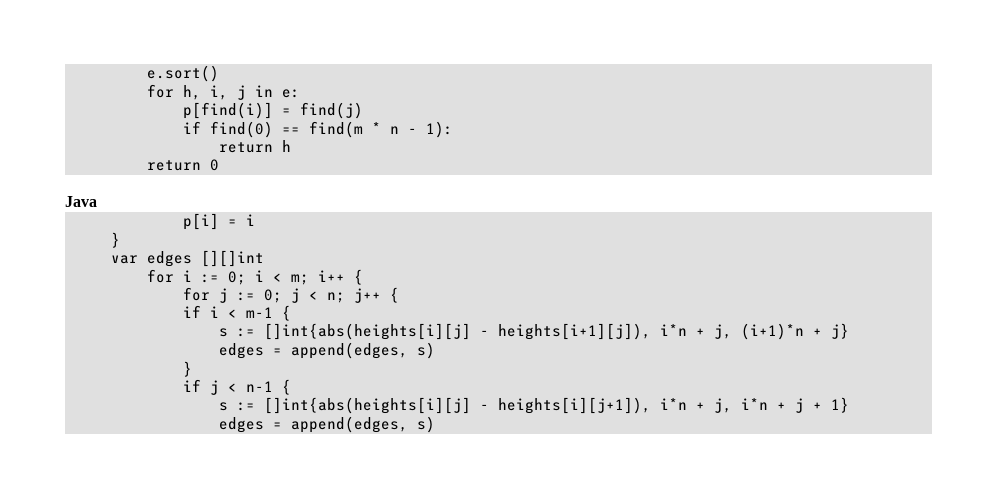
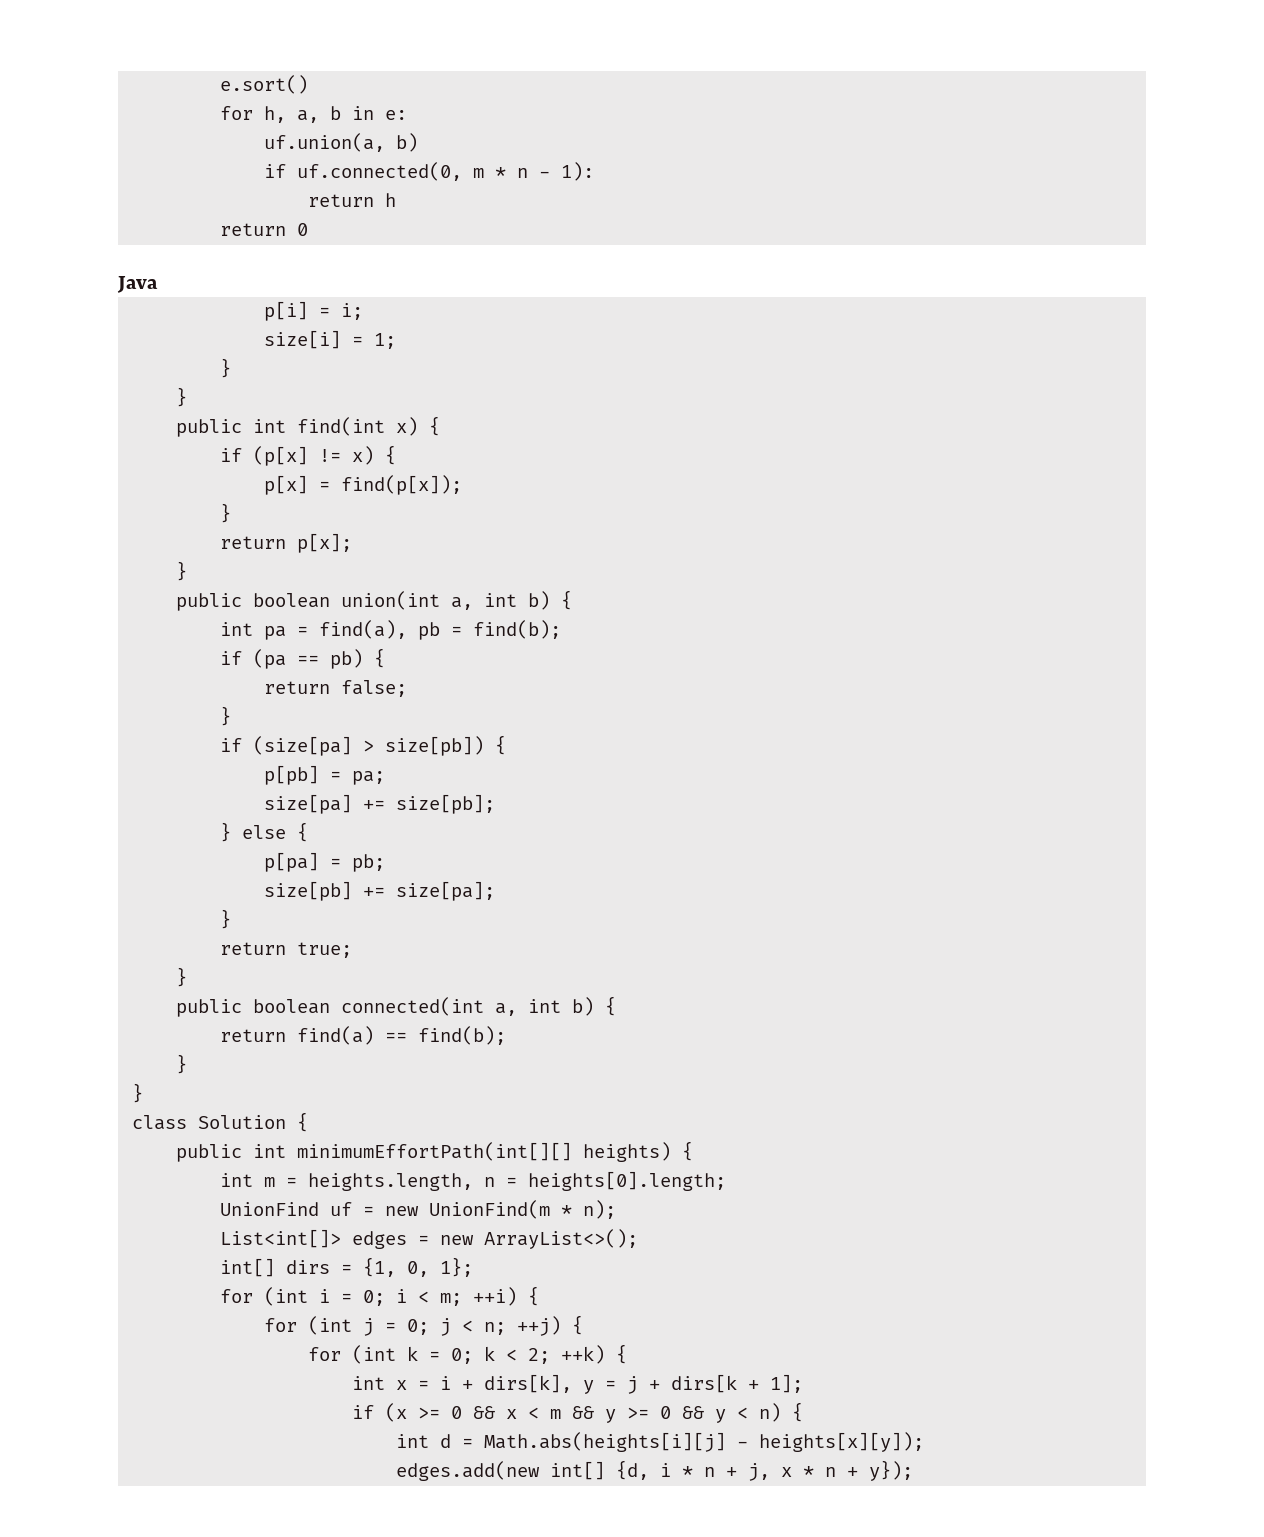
[209,85,246,100] i, j -> [296,106,341,123] a, b
[182,102,363,119] [182,121,363,138] p[find(i)] = find(j) // if find(0) == find(m -> [263,133,418,152] [263,162,484,181] uf.union(a, b) // if uf.connected(0, m
[245,214,255,226] [110,232,120,248] [110,250,264,267] [146,269,219,283] i // } // var edges [][]int // for i := -> [340,303,363,320] [263,330,396,349] [219,358,231,378] [175,387,187,407] [175,416,440,437] [219,445,396,466] [263,475,462,495] [219,503,231,523] [219,533,352,553] [175,561,187,581] [175,590,572,611] [219,620,561,640] [219,648,385,669] [263,680,407,697] [219,706,231,726] [219,735,506,756] [263,765,385,785] [263,794,495,814] [219,822,308,842] [263,852,385,872] [263,881,495,901] [219,909,231,929] [219,942,352,958] [175,967,187,987] [175,996,616,1017] [219,1026,506,1045] [175,1054,187,1074] [131,1083,143,1103] [131,1112,308,1132] [175,1141,693,1162] [219,1171,726,1191] [219,1200,616,1219] [219,1229,638,1249] [219,1257,473,1277] [219,1287,352,1306] i; // size[i] = 1; // } // } // public int find(int x) { // if (p[x] != x) { // p[x] = find(p[x]); // } // return p[x]; // } // public boolean union(int a, int b) { // int pa = find(a), pb = find(b); // if (pa == pb) { // return false; // } // if (size[pa] > size[pb]) { // p[pb] = pa; // size[pa] += size[pb]; // } else { // p[pa] = pb; // size[pb] += size[pa]; // } // return true; // } // public boolean connected(int a, int b) { // return find(a) == find(b); // } // } // class Solution { // public int minimumEffortPath(int[][] heights) { // int m = heights.length, n = heights[0].length; // UnionFind uf = new UnionFind(m * n); // List<int[]> edges = new ArrayList<>(); // int[] dirs = {1, 0, 1}; // for (int i =
[317,269,363,285] [182,287,255,303] i++ { // for j := -> [472,1286,539,1306] [263,1316,396,1336] ++i) { // for (int j =
[353,287,399,303] [182,305,291,321] [218,323,849,340] [218,342,435,359] [182,361,192,377] [182,379,291,395] [218,397,849,414] [218,416,435,433] j++ { // if i < m-1 { // s := []int{abs(heights[i][j] - heights[i+1][j]), i*n + j, (i+1)*n + j} // edges = append(edges, s) // } // if j < n-1 { // s := []int{abs(heights[i][j] - heights[i][j+1]), i*n + j, i*n + j + 1} // edges = append(edges, s) -> [516,1315,583,1336] [307,1344,627,1364] [351,1374,803,1394] [351,1402,803,1423] [395,1432,924,1452] [395,1460,913,1481] ++j) { // for (int k = 0; k < 2; ++k) { // int x = i + dirs[k], y = j + dirs[k + 1]; // if (x >= 0 && x < m && y >= 0 && y < n) { // int d = Math.abs(heights[i][j] - heights[x][y]); // edges.add(new int[] {d, i * n + j, x * n + y});

